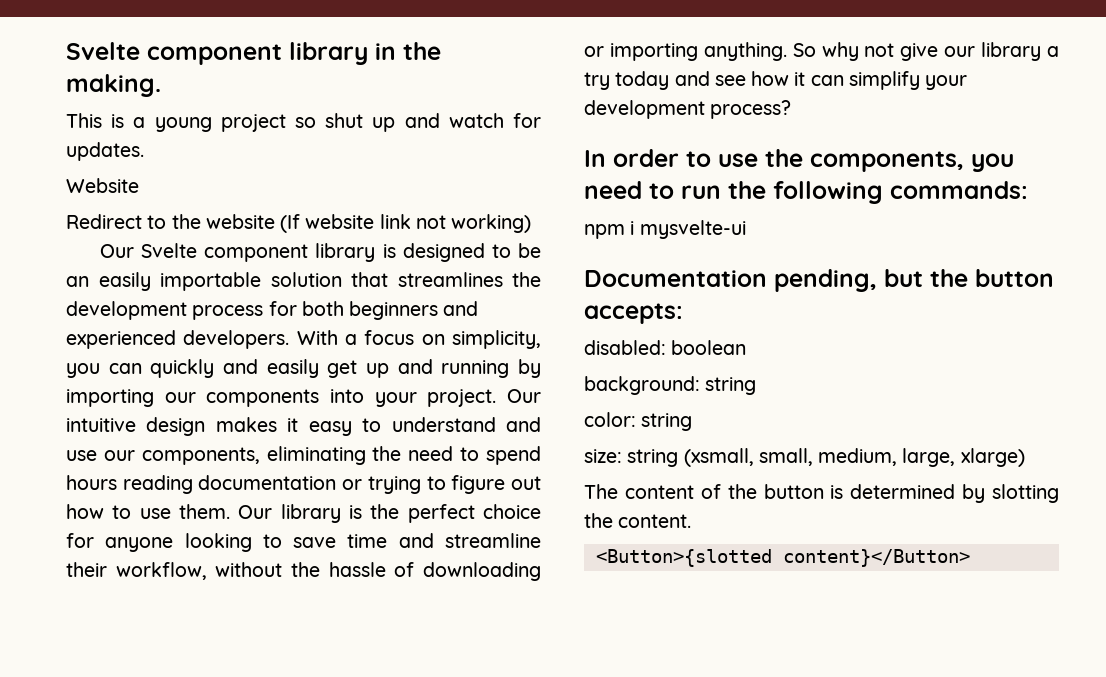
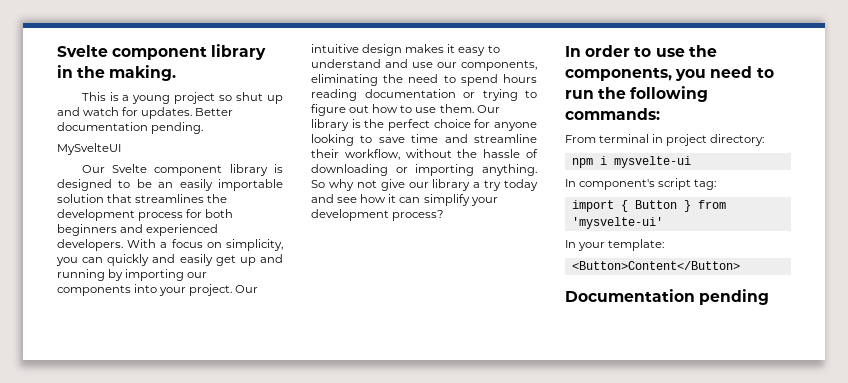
[66,178,139,193] [66,214,532,233] // Website // Redirect to the website (If website link not working) -> [195,108,234,116] [57,122,204,134] [57,143,121,155] Better documentation pending. // MySvelteUI
[584,220,746,239] [584,269,1054,292] [584,303,683,324] [584,340,747,355] [584,376,757,395] [584,412,693,431] [584,448,1025,467] [584,484,1059,503] [584,513,692,528] [595,549,970,567] npm i mysvelte-ui // Documentation pending, but the button accepts: // disabled: boolean // background: string // color: string // size: string (xsmall, small, medium, large, xlarge) // The content of the button is determined by slotting the content. // <Button>{slotted content}</Button> -> [565,134,765,146] [571,156,691,168] [565,178,717,190] [571,200,726,212] [571,217,663,229] [565,239,665,251] [571,261,740,270] [565,289,770,305] From terminal in project directory: // npm i mysvelte-ui // In component's script tag: // import { Button } from 'mysvelte-ui' // In your template: // <Button>Content</Button> // Documentation pending

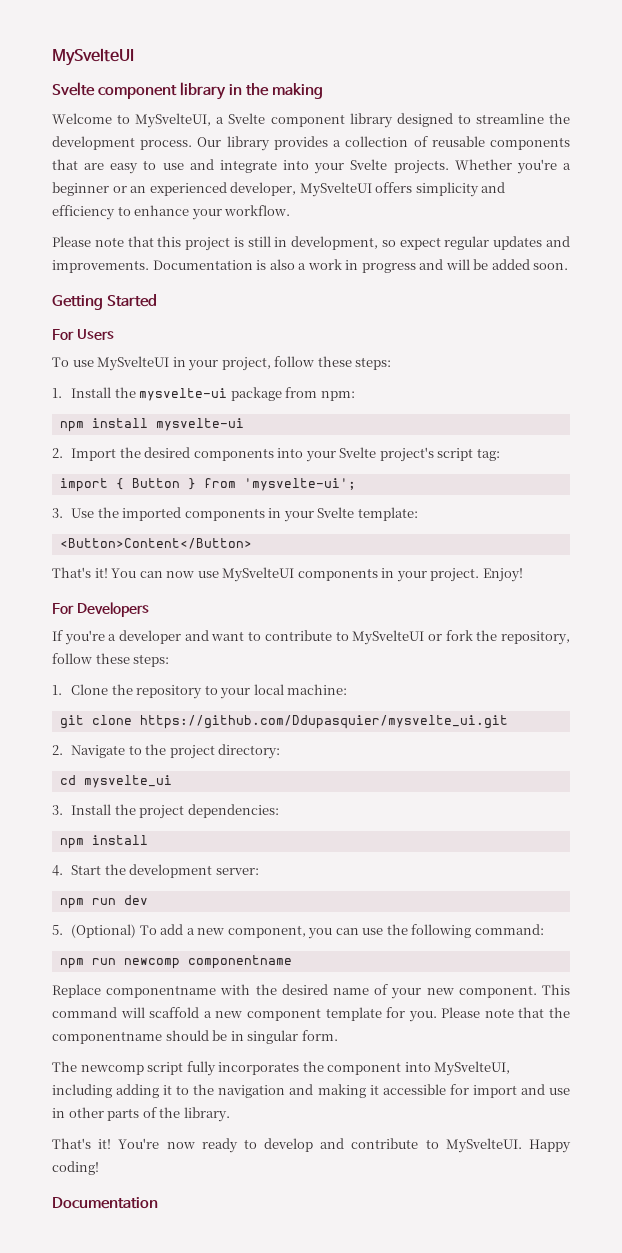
(57, 51) none -> [52,48,134,66] MySvelteUI //
[109,65,177,81] [81,92,283,104] [57,107,234,119] [57,122,204,134] [57,143,121,155] [81,164,283,176] making. // This is a young project so shut up and watch for updates. Better documentation pending. // MySvelteUI // Our Svelte component library is -> [271,83,323,99] [52,113,393,128] making // Welcome to MySvelteUI, a Svelte component library
[136,179,283,191] [57,194,228,203] [57,209,234,221] [57,224,219,236] [57,239,283,251] [56,254,283,266] [57,269,208,281] [57,284,259,296] [311,44,500,56] [311,59,537,71] [311,74,537,86] [311,89,537,101] [311,104,500,116] [311,119,537,131] [311,134,537,146] [311,149,538,160] [311,164,537,176] [311,179,538,191] [311,194,498,206] [311,209,445,221] [565,45,717,57] [565,66,774,81] [565,86,709,102] [565,108,660,120] [565,134,765,146] [571,156,691,168] [565,179,656,190] be an easily importable solution that streamlines the development process for both beginners and experienced developers. With a focus on simplicity, you can quickly and easily get up and running by importing our components into your project. Our intuitive design makes it easy to understand and use our components, eliminating the need to spend hours reading documentation or trying to figure out how to use them. Our library is the perfect choice for anyone looking to save time and streamline their workflow, without the hassle of downloading or importing anything. So why not give our library a try today and see how it can simplify your development process? // In order to use the components, you need to run the following commands: // From terminal in project directory: // npm i mysvelte-ui // In component's -> [475,113,571,124] [52,136,570,151] [52,159,571,174] [52,182,506,197] [52,205,291,220] [52,236,570,251] [52,259,569,273] [52,294,157,310] [52,329,114,340] [52,356,392,371] [52,387,355,401] [59,418,244,432] [52,447,434,462] streamline the development process. Our library provides a collection of reusable components that are easy to use and integrate into your Svelte projects. Whether you're a beginner or an experienced developer, MySvelteUI offers simplicity and efficiency to enhance your workflow. // Please note that this project is still in development, so expect regular updates and improvements. Documentation is also a work in progress and will be added soon. // Getting Started // For Users // To use MySvelteUI in your project, follow these steps: // 1. Install the mysvelte-ui package from npm: // npm install mysvelte-ui // 2. Import the desired components into your Svelte project's
[571,217,663,229] [565,239,665,251] [571,261,740,270] [565,289,770,305] 'mysvelte-ui' // In your template: // <Button>Content</Button> // Documentation pending -> [243,478,356,491] [52,507,418,522] [59,538,252,549] [52,567,523,582] [52,602,149,617] [52,630,570,645] [52,653,170,667] [52,684,348,699] [59,715,508,729] [52,744,281,759] [59,775,172,788] [52,804,279,819] [59,835,148,849] [52,864,259,878] [59,895,148,909] [52,924,544,939] [59,955,292,969] [52,984,570,999] [52,1007,570,1022] [52,1030,338,1044] [52,1061,511,1076] [52,1084,571,1098] [52,1107,230,1122] [52,1138,571,1153] [52,1161,99,1175] [52,1197,158,1209] 'mysvelte-ui'; // 3. Use the imported components in your Svelte template: // <Button>Content</Button> // That's it! You can now use MySvelteUI components in your project. Enjoy! // For Developers // If you're a developer and want to contribute to MySvelteUI or fork the repository, follow these steps: // 1. Clone the repository to your local machine: // git clone https://github.com/Ddupasquier/mysvelte_ui.git // 2. Navigate to the project directory: // cd mysvelte_ui // 3. Install the project dependencies: // npm install // 4. Start the development server: // npm run dev // 5. (Optional) To add a new component, you can use the following command: // npm run newcomp componentname // Replace componentname with the desired name of your new component. This command will scaffold a new component template for you. Please note that the componentname should be in singular form. // The newcomp script fully incorporates the component into MySvelteUI, including adding it to the navigation and making it accessible for import and use in other parts of the library. // That's it! You're now ready to develop and contribute to MySvelteUI. Happy coding! // Documentation

